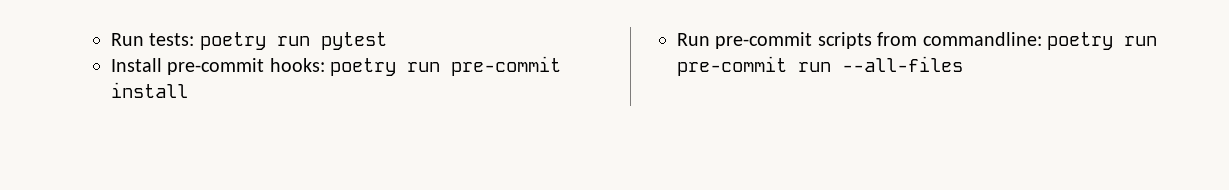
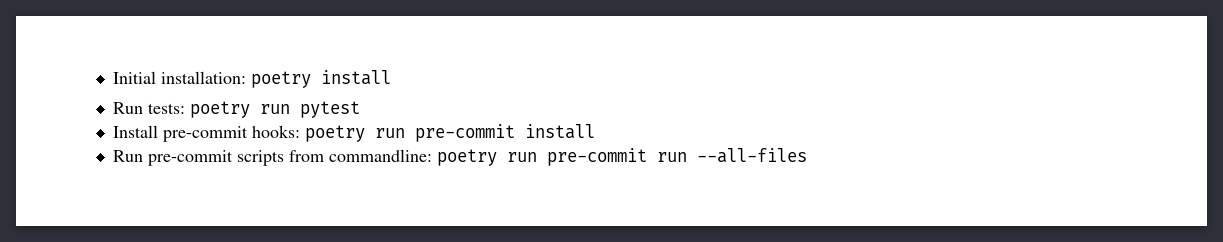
(111, 39) none -> [112,70,391,88] Initial installation: poetry install //

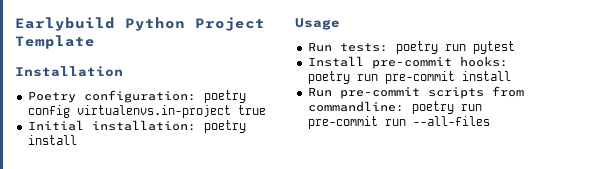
(112, 77) none -> [15,17,265,31] [15,35,95,49] [15,66,123,77] [27,90,246,103] [27,105,266,118] Earlybuild Python Project Template // Installation // Poetry configuration: poetry config virtualenvs.in-project true //
(391, 77) none -> [295,18,340,30] // Usage

